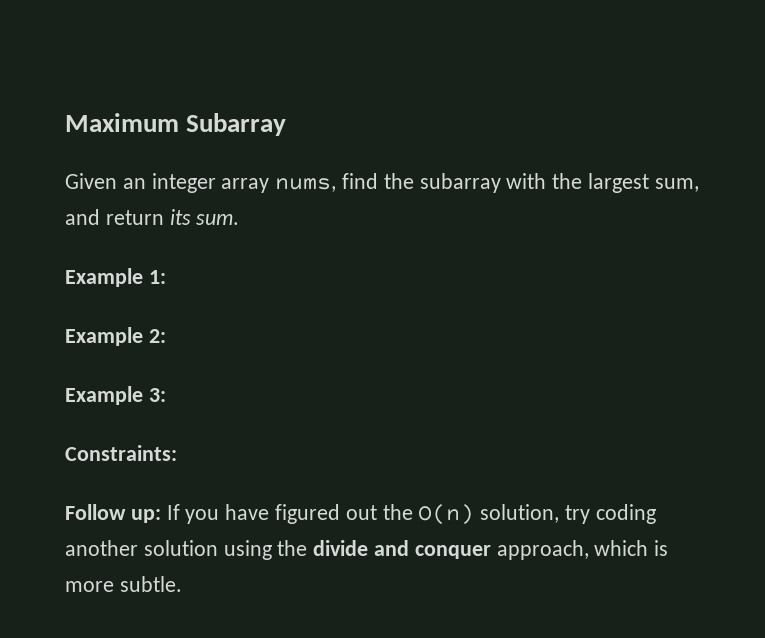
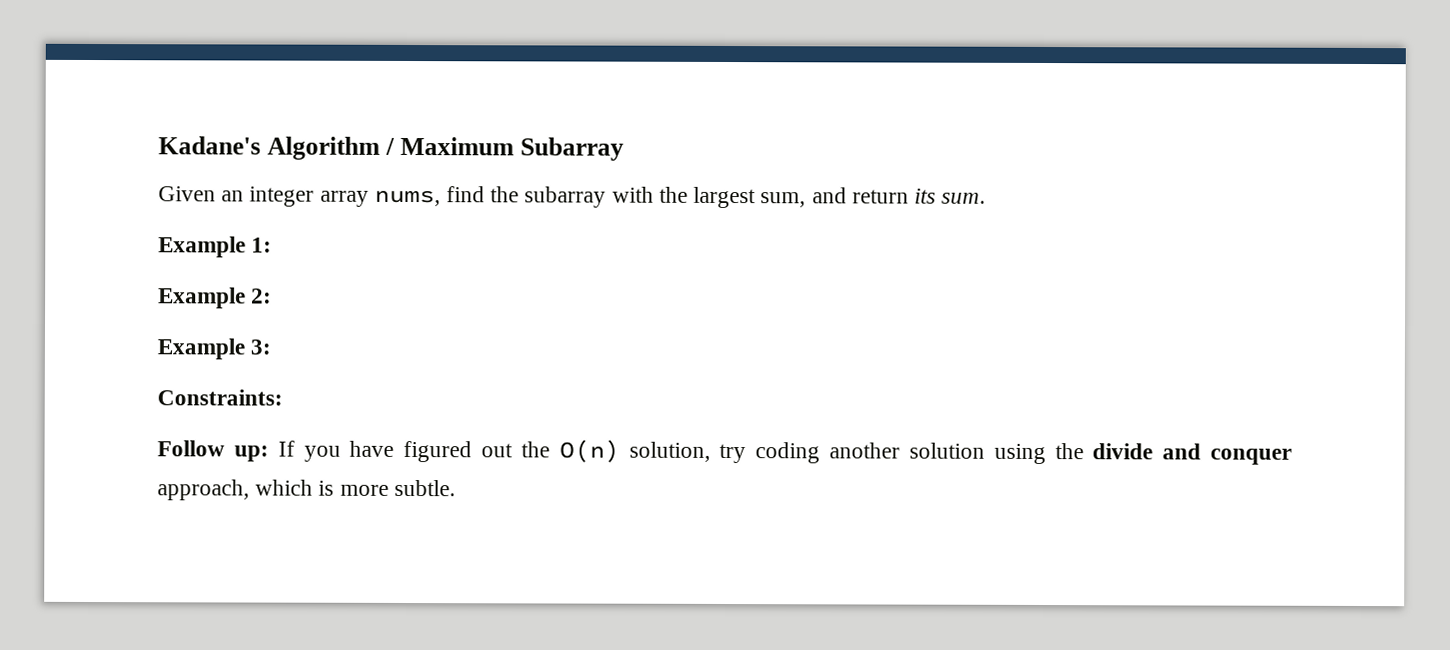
(65, 122) none -> [158,136,395,160] Kadane's Algorithm /

